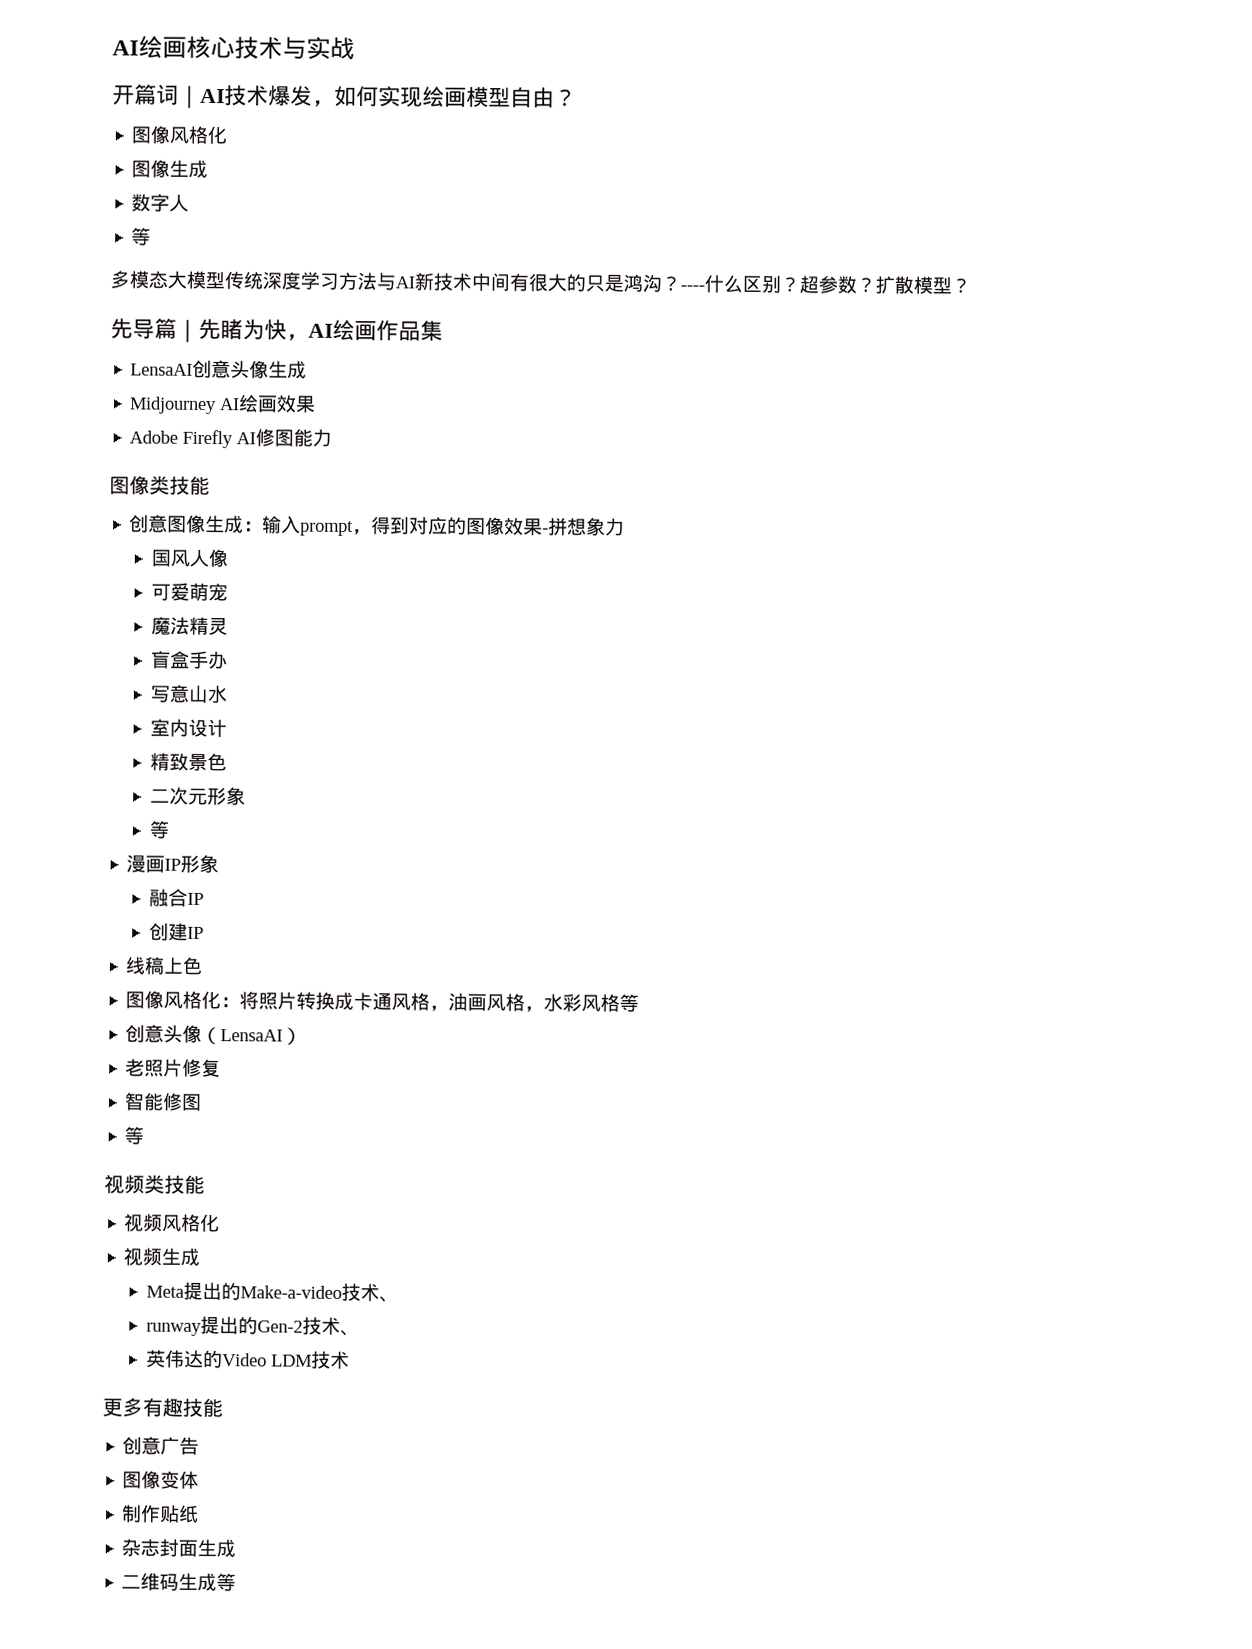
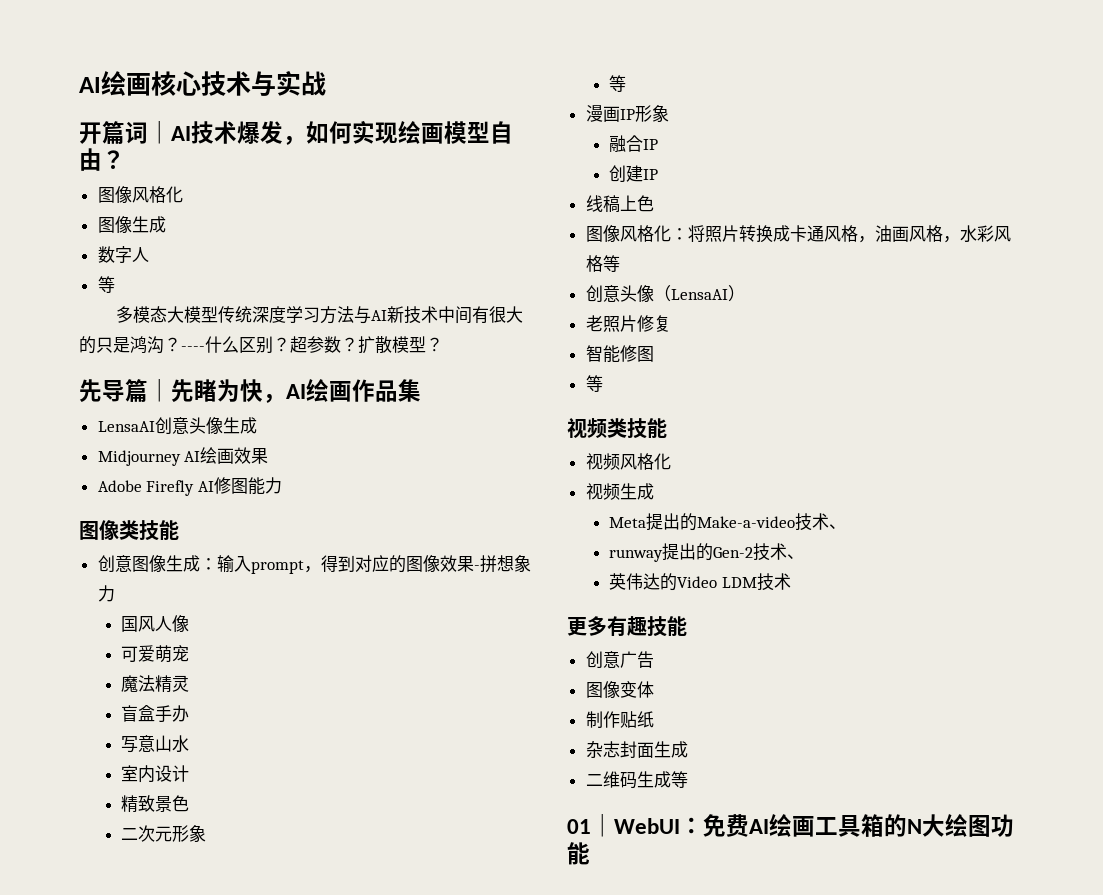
(237, 1582) none -> [567,814,1014,837] [567,842,590,865] // 01｜WebUI：免费AI绘画工具箱的N大绘图功能

